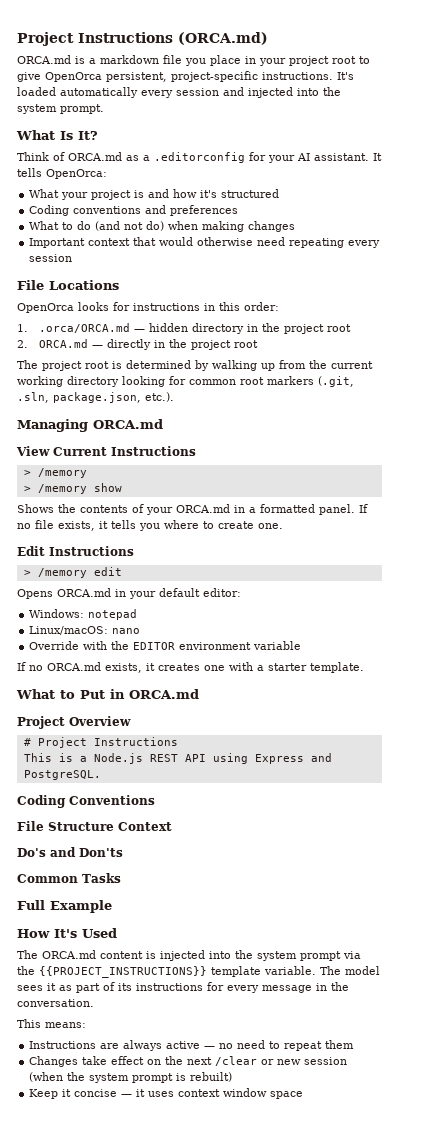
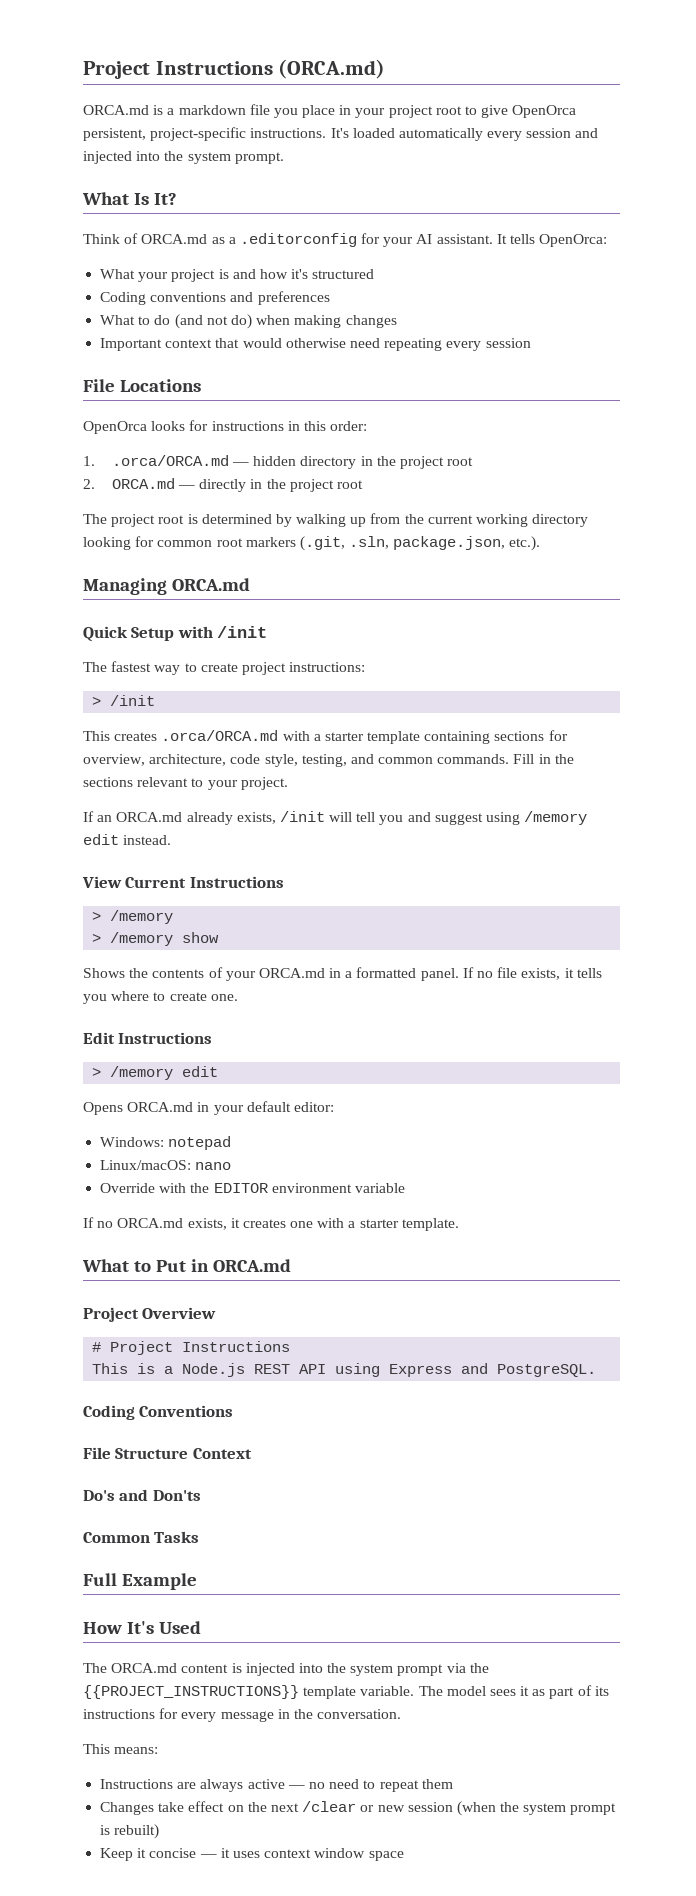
(163, 424) none -> [83,626,268,642] [83,661,366,675] [92,695,156,706] [83,730,568,744] [83,754,574,767] [83,777,288,790] [83,811,588,825] [83,834,172,845] // Quick Setup with /init // The fastest way to create project instructions: // > /init // This creates .orca/ORCA.md with a starter template containing sections for overview, architecture, code style, testing, and common commands. Fill in the sections relevant to your project. // If an ORCA.md already exists, /init will tell you and suggest using /memory edit instead.

